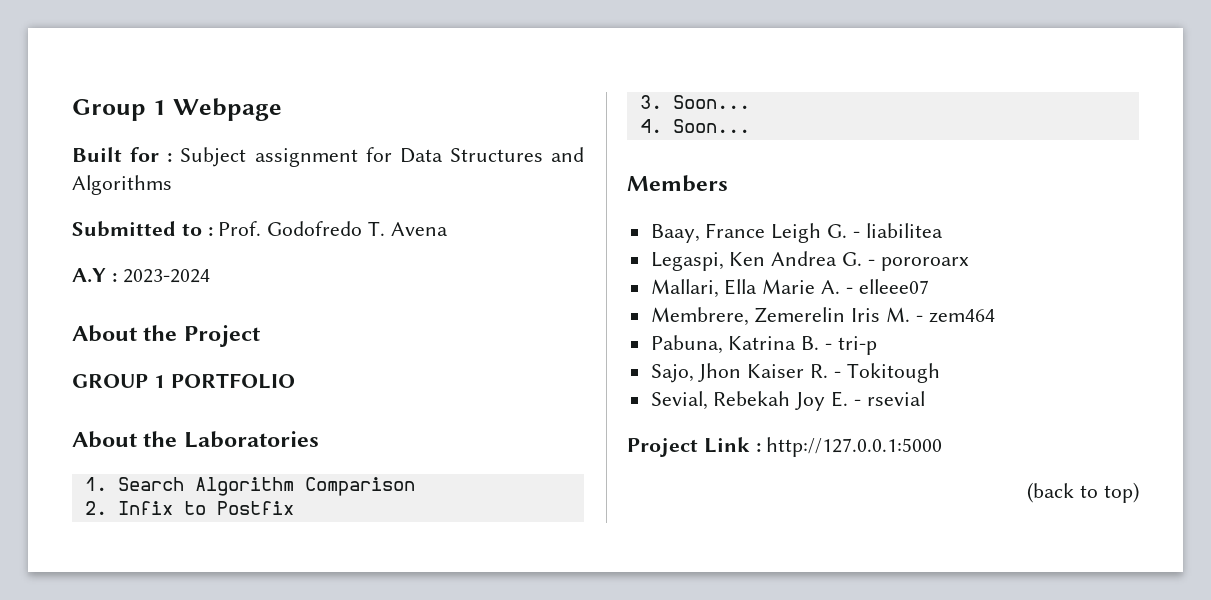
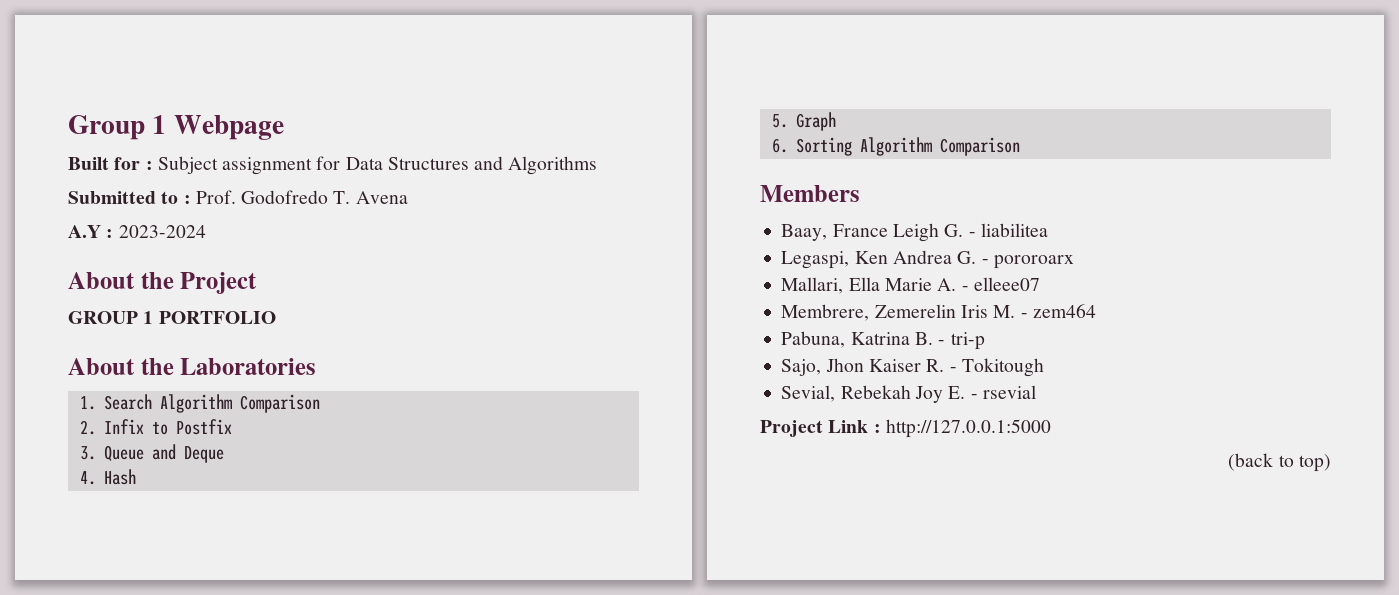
[672,95,750,109] [639,119,750,133] Soon... // 4. Soon... -> [103,444,224,463] [79,469,136,485] [771,112,836,131] [771,137,1020,156] Queue and Deque // 4. Hash // 5. Graph // 6. Sorting Algorithm Comparison

